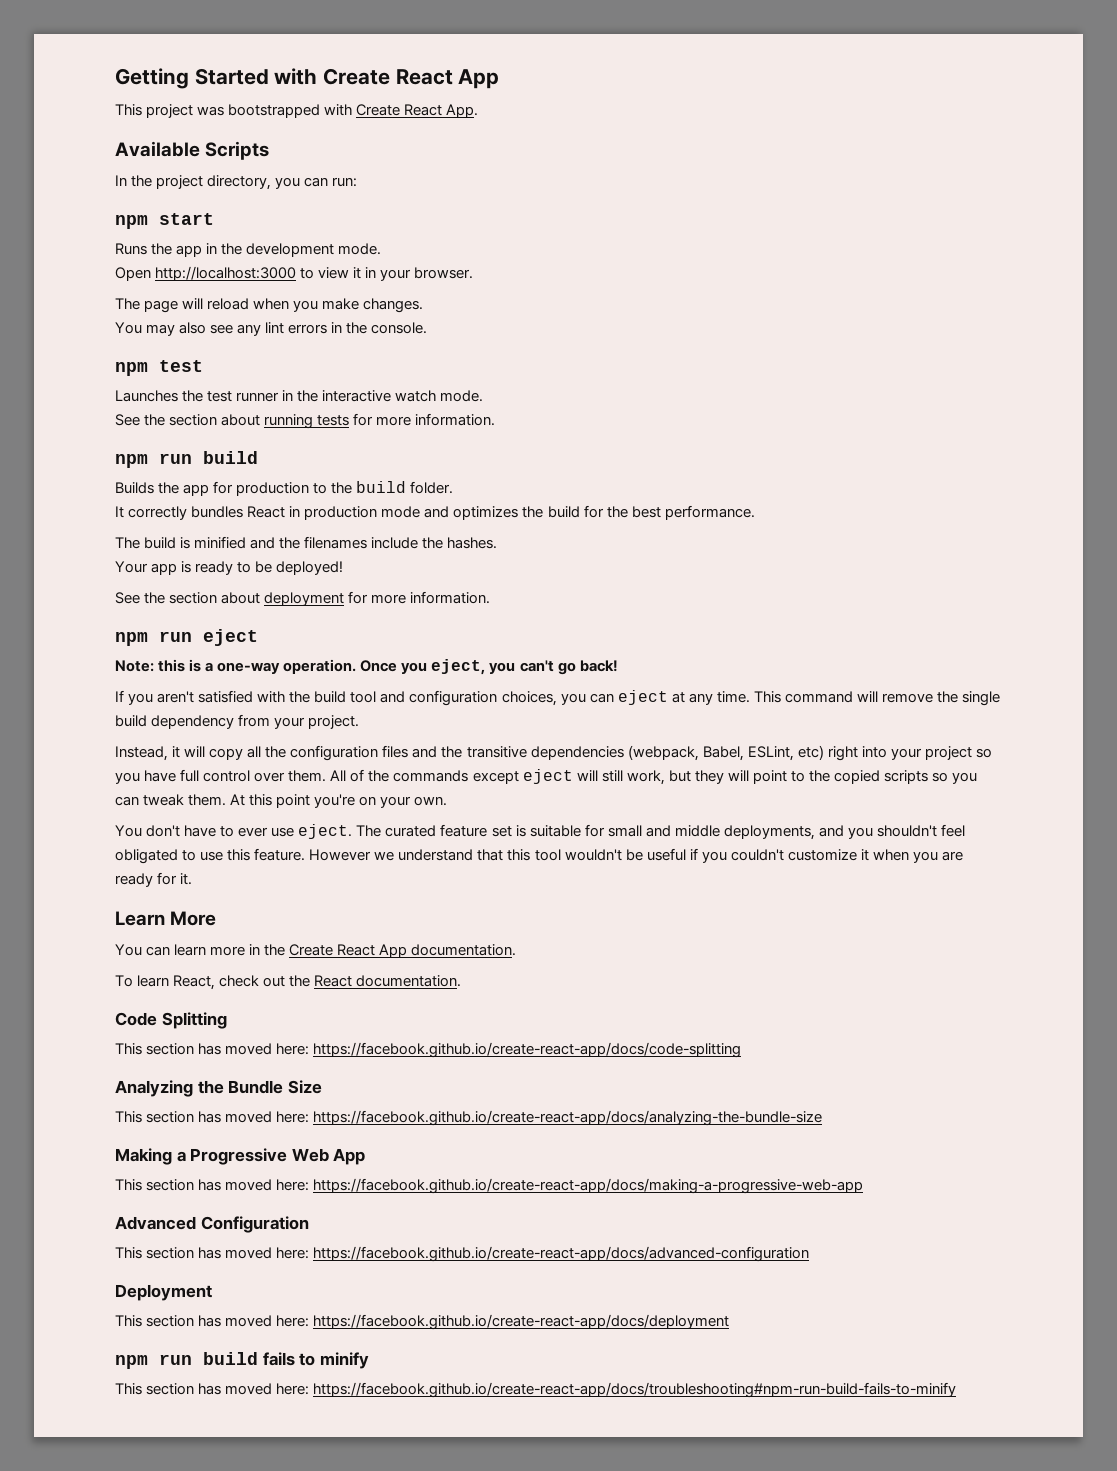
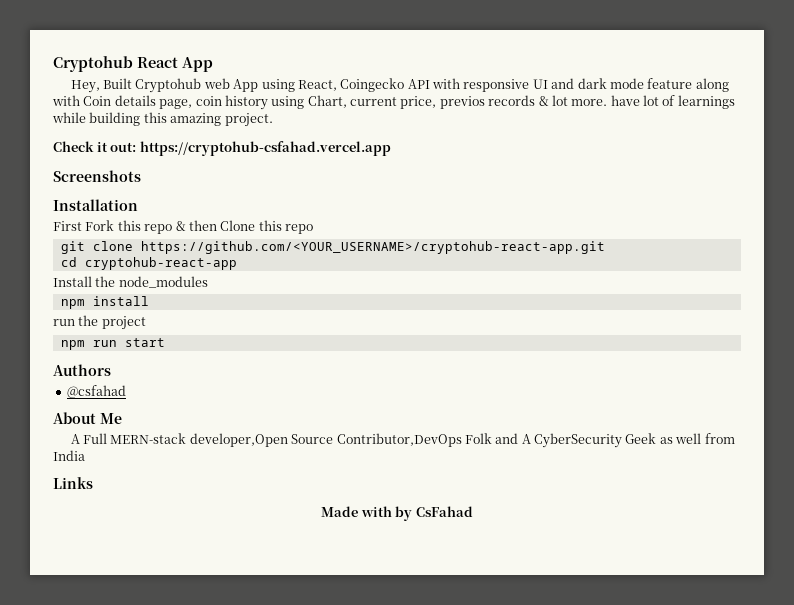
[115,68,500,89] [115,104,479,118] [115,141,270,160] [115,175,358,190] [115,213,214,229] [115,243,382,257] [115,266,474,281] [115,298,424,313] [115,322,428,336] [115,360,203,376] [115,390,484,402] [115,413,496,429] [115,451,258,468] [115,481,454,496] [115,505,755,520] [115,536,498,549] [115,561,344,575] [115,591,491,606] [115,629,258,646] [115,659,618,675] [115,690,1001,706] [115,714,360,729] [115,745,992,761] [115,769,978,785] [115,794,448,808] [115,824,966,840] [115,848,964,864] [115,872,193,887] [115,911,217,926] [115,944,517,958] [115,975,462,990] [115,1012,227,1029] [115,1042,742,1058] [115,1080,322,1097] [115,1110,823,1126] [115,1148,366,1165] [115,1178,864,1194] [115,1216,309,1233] [115,1246,810,1262] [115,1284,212,1301] [115,1314,730,1330] [115,1352,369,1369] [115,1382,957,1398] Getting Started with Create React App // This project was bootstrapped with Create React App. // Available Scripts // In the project directory, you can run: // npm start // Runs the app in the development mode. // Open http://localhost:3000 to view it in your browser. // The page will reload when you make changes. // You may also see any lint errors in the console. // npm test // Launches the test runner in the interactive watch mode. // See the section about running tests for more information. // npm run build // Builds the app for production to the build folder. // It correctly bundles React in production mode and optimizes the build for the best performance. // The build is minified and the filenames include the hashes. // Your app is ready to be deployed! // See the section about deployment for more information. // npm run eject // Note: this is a one-way operation. Once you eject, you can't go back! // If you aren't satisfied with the build tool and configuration choices, you can eject at any time. This command will remove the single build dependency from your project. // Instead, it will copy all the configuration files and the transitive dependencies (webpack, Babel, ESLint, etc) right into your project so you have full control over them. All of the commands except eject will still work, but they will point to the copied scripts so you can tweak them. At this point you're on your own. // You don't have to ever use eject. The curated feature set is suitable for small and middle deployments, and you shouldn't feel obligated to use this feature. However we understand that this tool wouldn't be useful if you couldn't customize it when you are ready for it. // Learn More // You can learn more in the Create React App documentation. // To learn React, check out the React documentation. // Code Splitting // This section has moved here: https://facebook.github.io/create-react-app/docs/code-splitting // Analyzing the Bundle Size // This section has moved here: https://facebook.github.io/create-react-app/docs/analyzing-the-bundle-size // Making a Progressive Web App // This section has moved here: https://facebook.github.io/create-react-app/docs/making-a-progressive-web-app // Advanced Configuration // This section has moved here: https://facebook.github.io/create-react-app/docs/advanced-configuration // Deployment // This section has moved here: https://facebook.github.io/create-react-app/docs/deployment // npm run build fails to minify // This section has moved here: https://facebook.github.io/create-react-app/docs/troubleshooting#npm-run-build-fails-to-minify -> [53,56,213,72] [70,78,729,93] [52,95,735,110] [52,112,273,127] [53,141,391,156] [53,170,141,182] [53,199,138,211] [53,220,313,234] [60,241,605,254] [60,257,237,270] [53,276,208,288] [60,296,149,309] [53,315,146,330] [60,338,165,350] [53,364,111,376] [66,385,126,398] [53,412,122,424] [70,433,735,448] [53,450,85,461] [53,477,93,489] [321,506,473,521] Cryptohub React App // Hey, Built Cryptohub web App using React, Coingecko API with responsive UI and dark mode feature along with Coin details page, coin history using Chart, current price, previos records & lot more. have lot of learnings while building this amazing project. // Check it out: https://cryptohub-csfahad.vercel.app // Screenshots // Installation // First Fork this repo & then Clone this repo // git clone https://github.com/<YOUR_USERNAME>/cryptohub-react-app.git // cd cryptohub-react-app // Install the node_modules // npm install // run the project // npm run start // Authors // @csfahad // About Me // A Full MERN-stack developer,Open Source Contributor,DevOps Folk and A CyberSecurity Geek as well from India // Links // Made with by CsFahad

